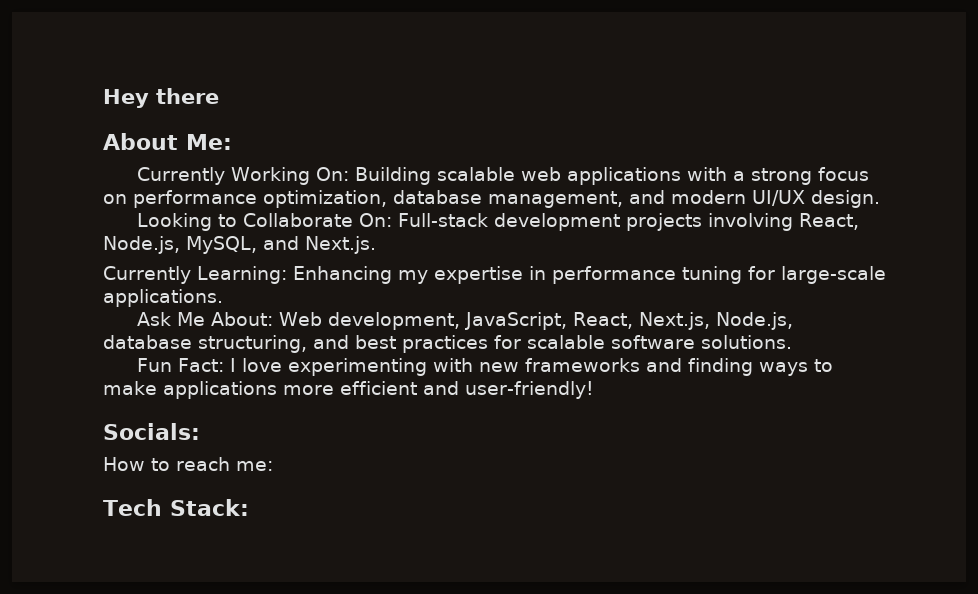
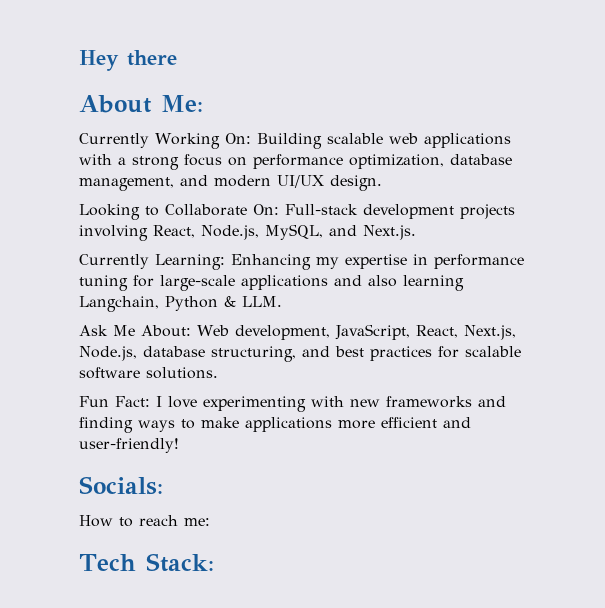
[103,289,223,307] applications. -> [241,275,464,291] [79,296,282,312] applications and also learning Langchain, Python & LLM.

